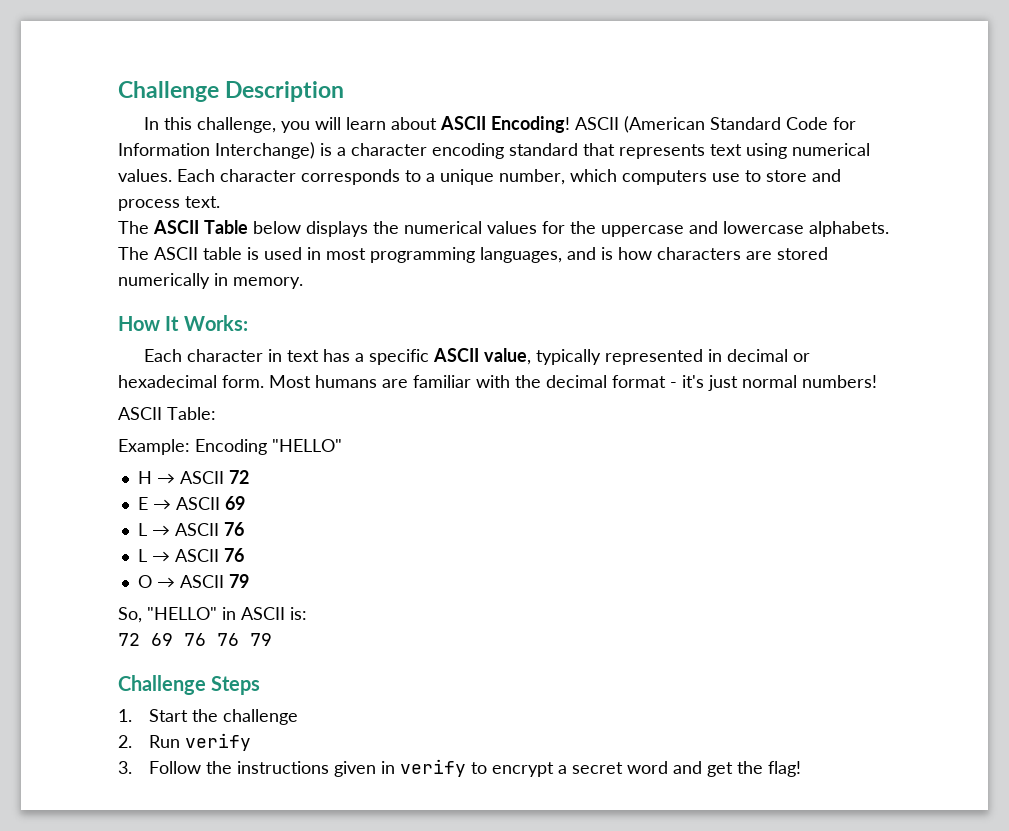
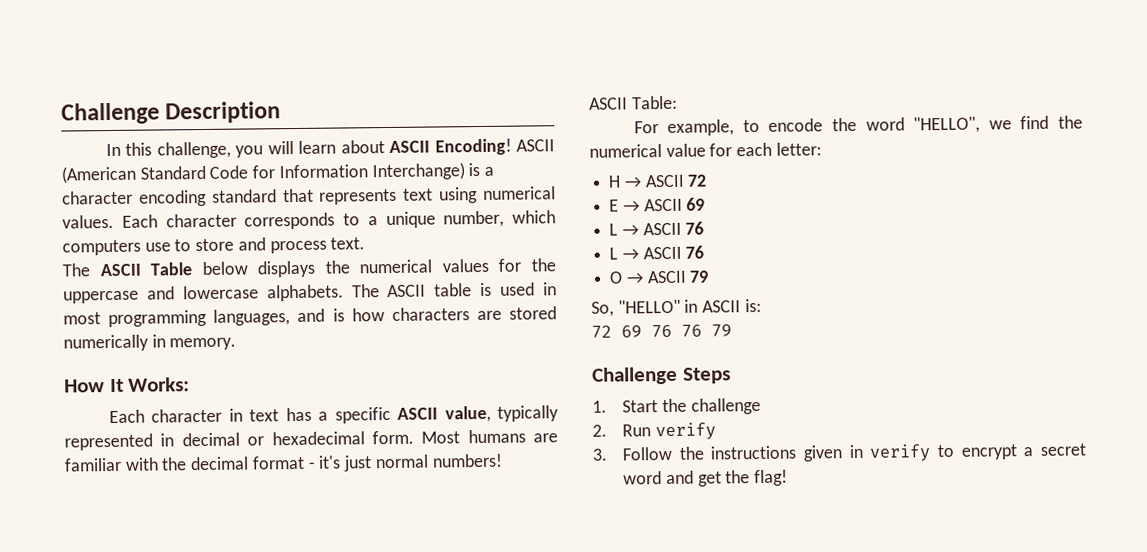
[118,439,342,455] Example: Encoding "HELLO" -> [633,115,1083,136] [589,142,822,158] For example, to encode the word "HELLO", we find the numerical value for each letter:

